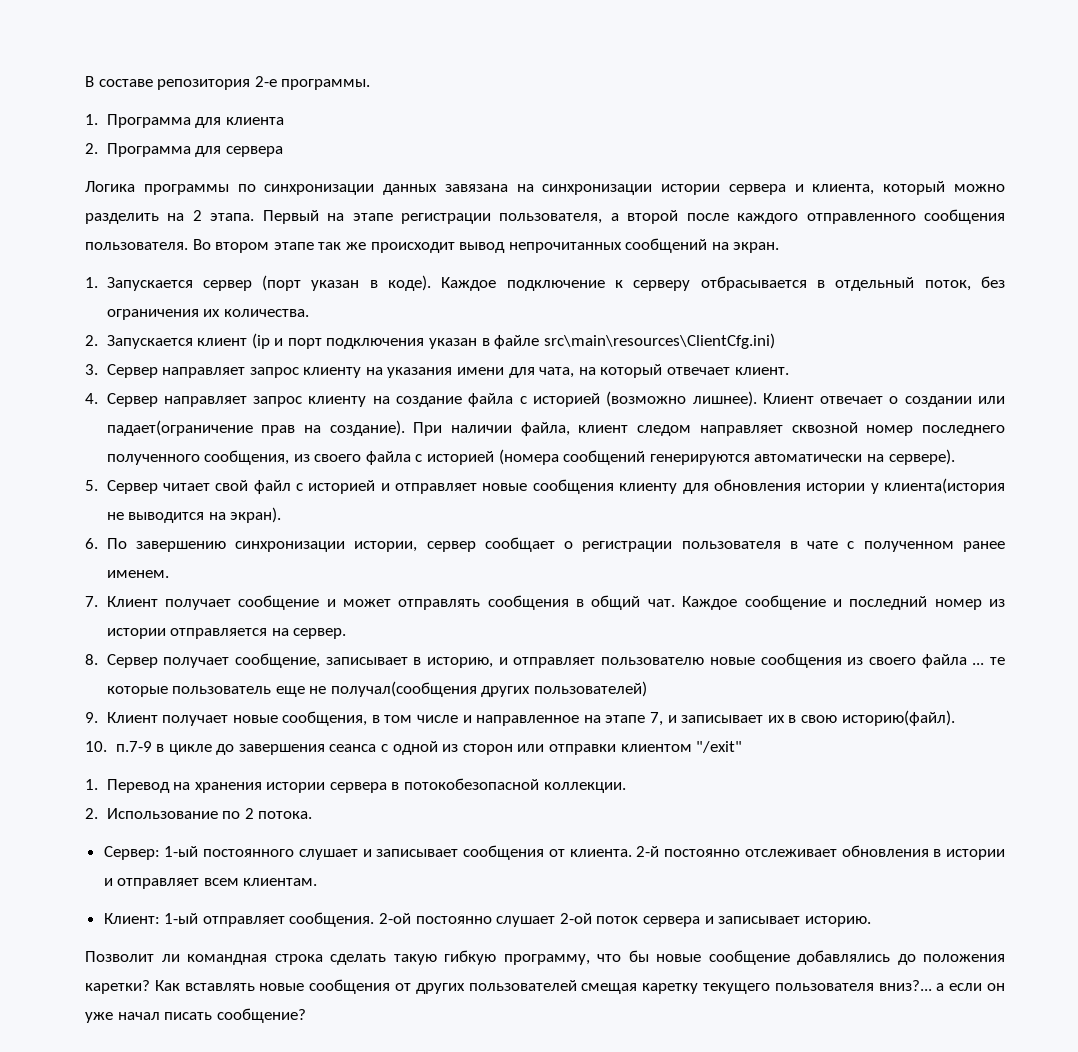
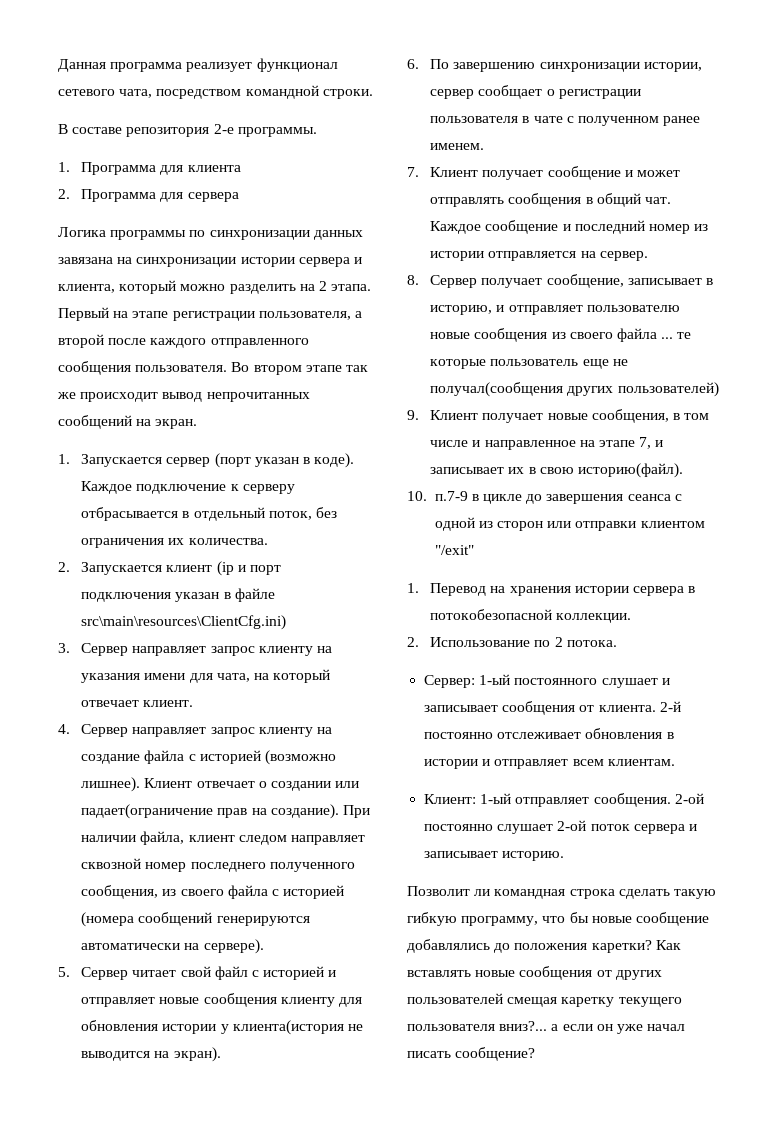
(85, 81) none -> [58,58,338,72] [58,85,373,99] Данная программа реализует функционал сетевого чата, посредством командной строки. //

